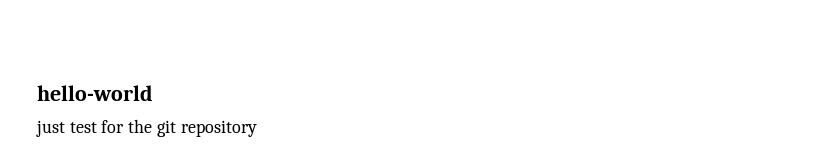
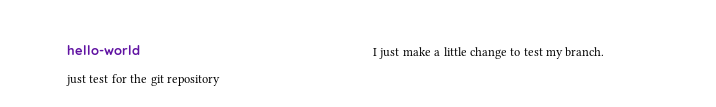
(257, 128) none -> [373,47,605,59] // I just make a little change to test my branch.

